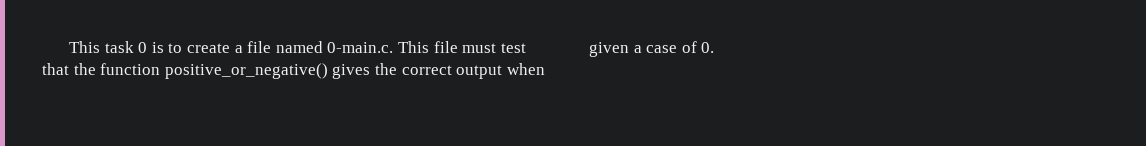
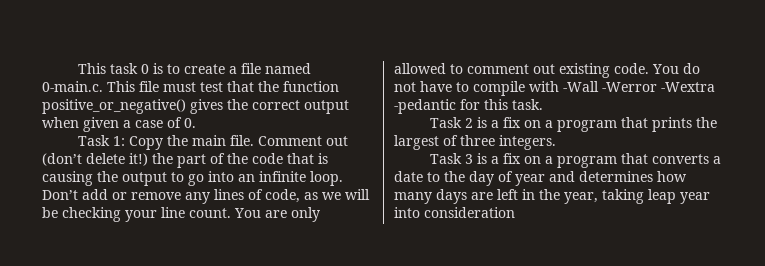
(715, 47) none -> [77,135,348,150] [42,153,328,168] [42,171,343,186] [42,189,370,204] [42,207,320,222] [394,63,700,78] [394,81,715,96] [394,99,543,114] [429,117,717,132] [394,135,556,150] [429,153,721,168] [394,171,687,186] [394,189,710,204] [394,207,515,218] // Task 1: Copy the main file. Comment out (don’t delete it!) the part of the code that is causing the output to go into an infinite loop. Don’t add or remove any lines of code, as we will be checking your line count. You are only allowed to comment out existing code. You do not have to compile with -Wall -Werror -Wextra -pedantic for this task. // Task 2 is a fix on a program that prints the largest of three integers. // Task 3 is a fix on a program that converts a date to the day of year and determines how many days are left in the year, taking leap year into consideration

